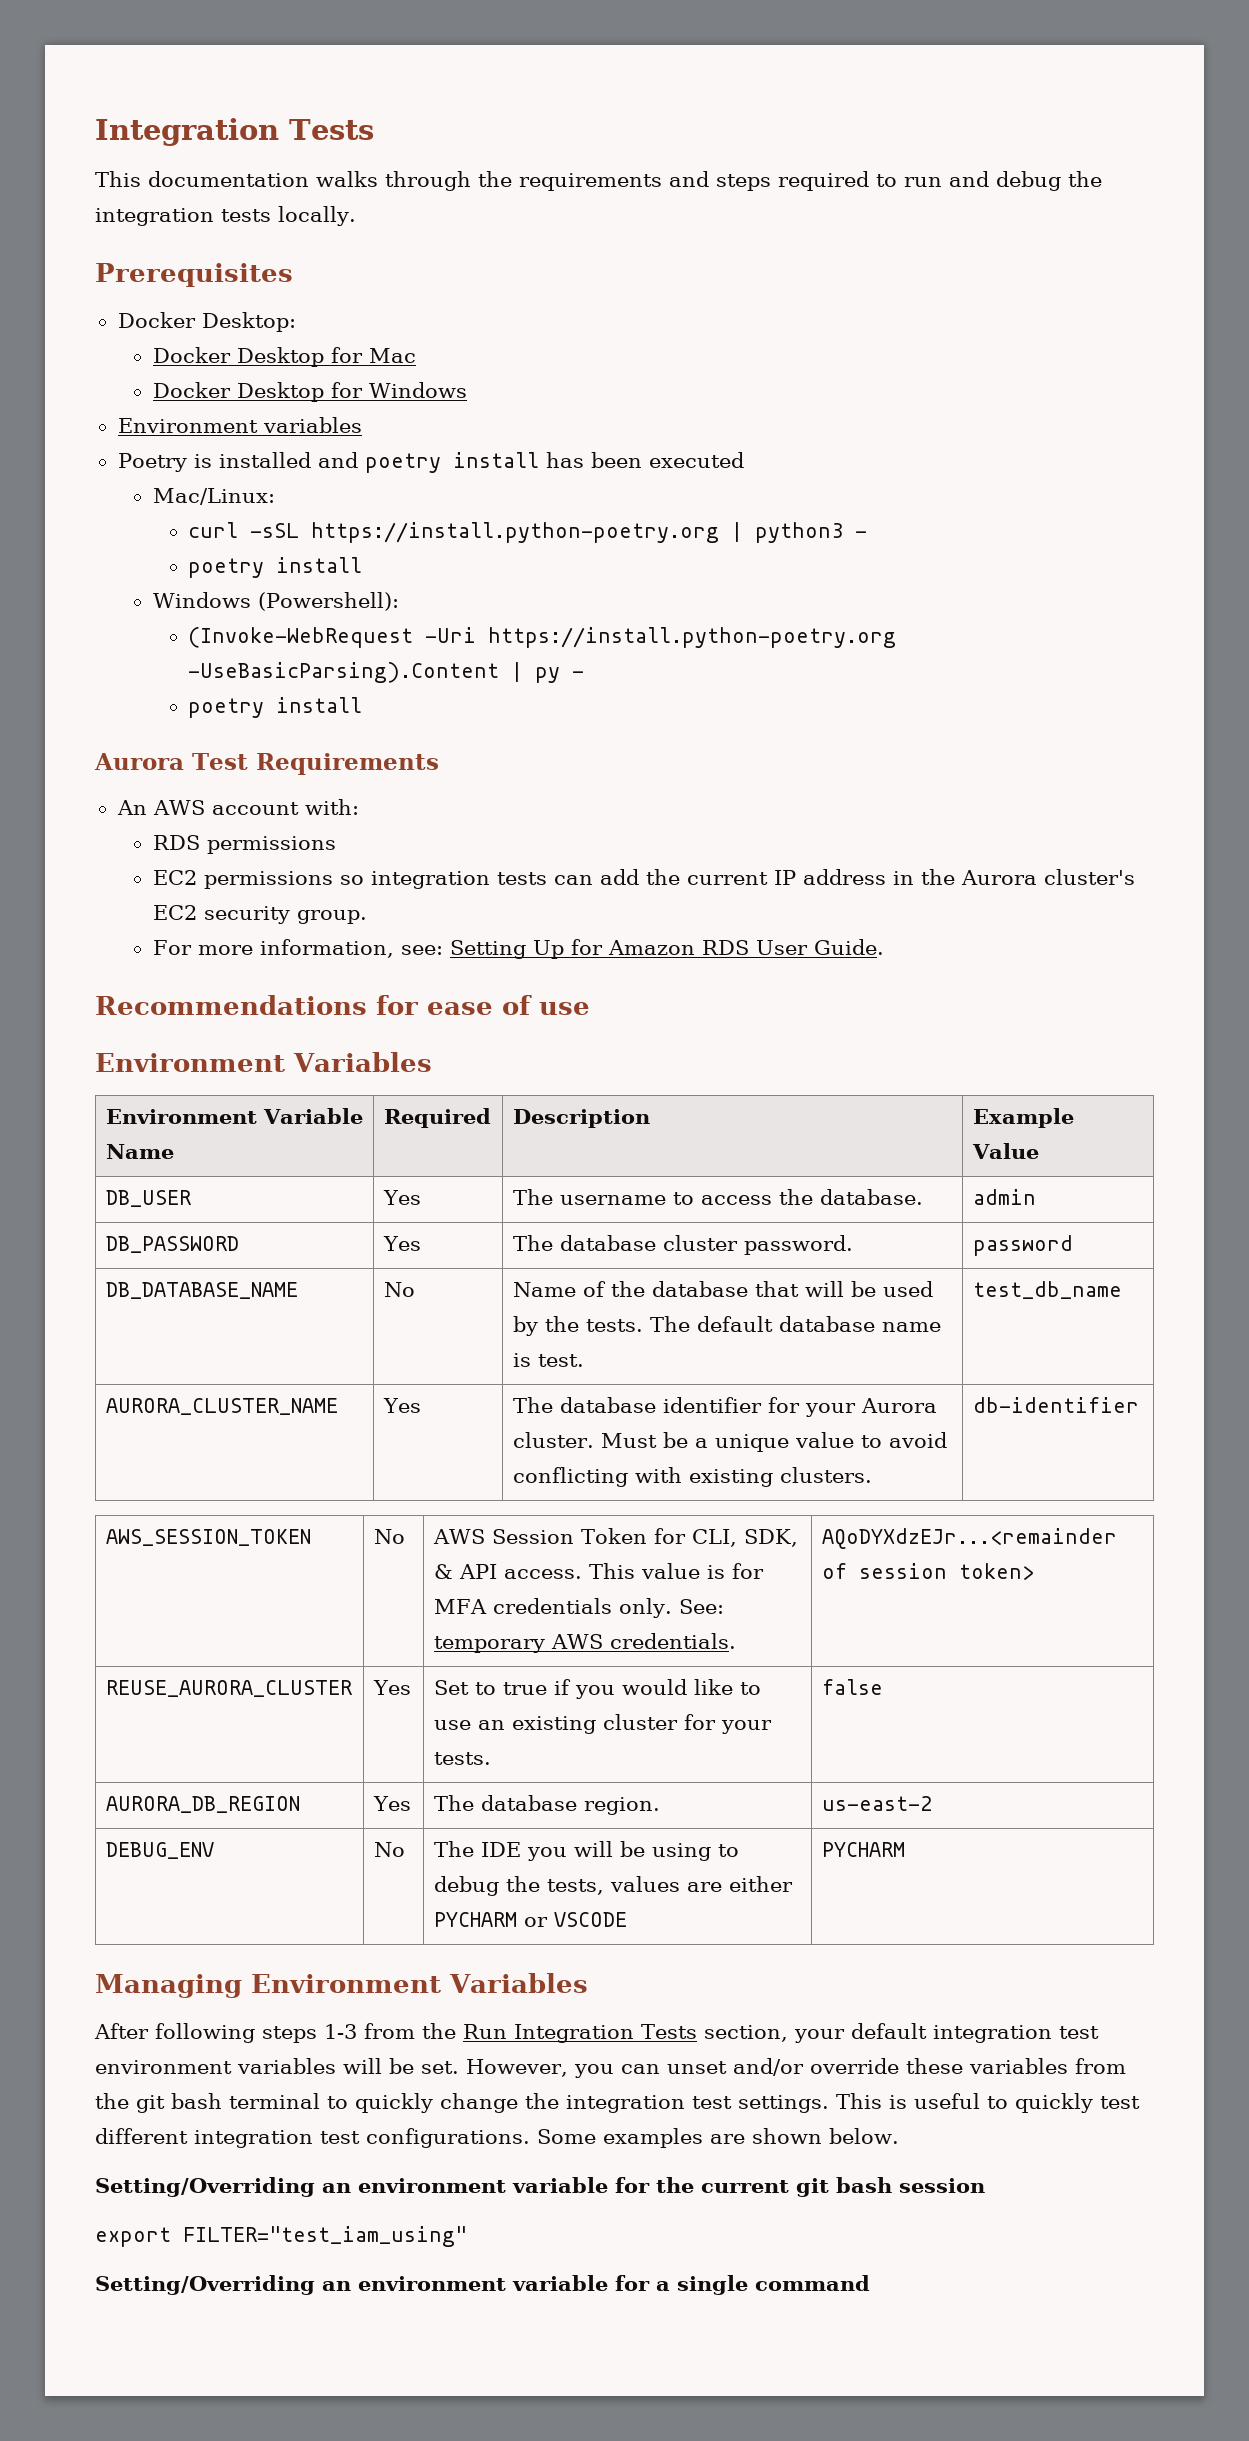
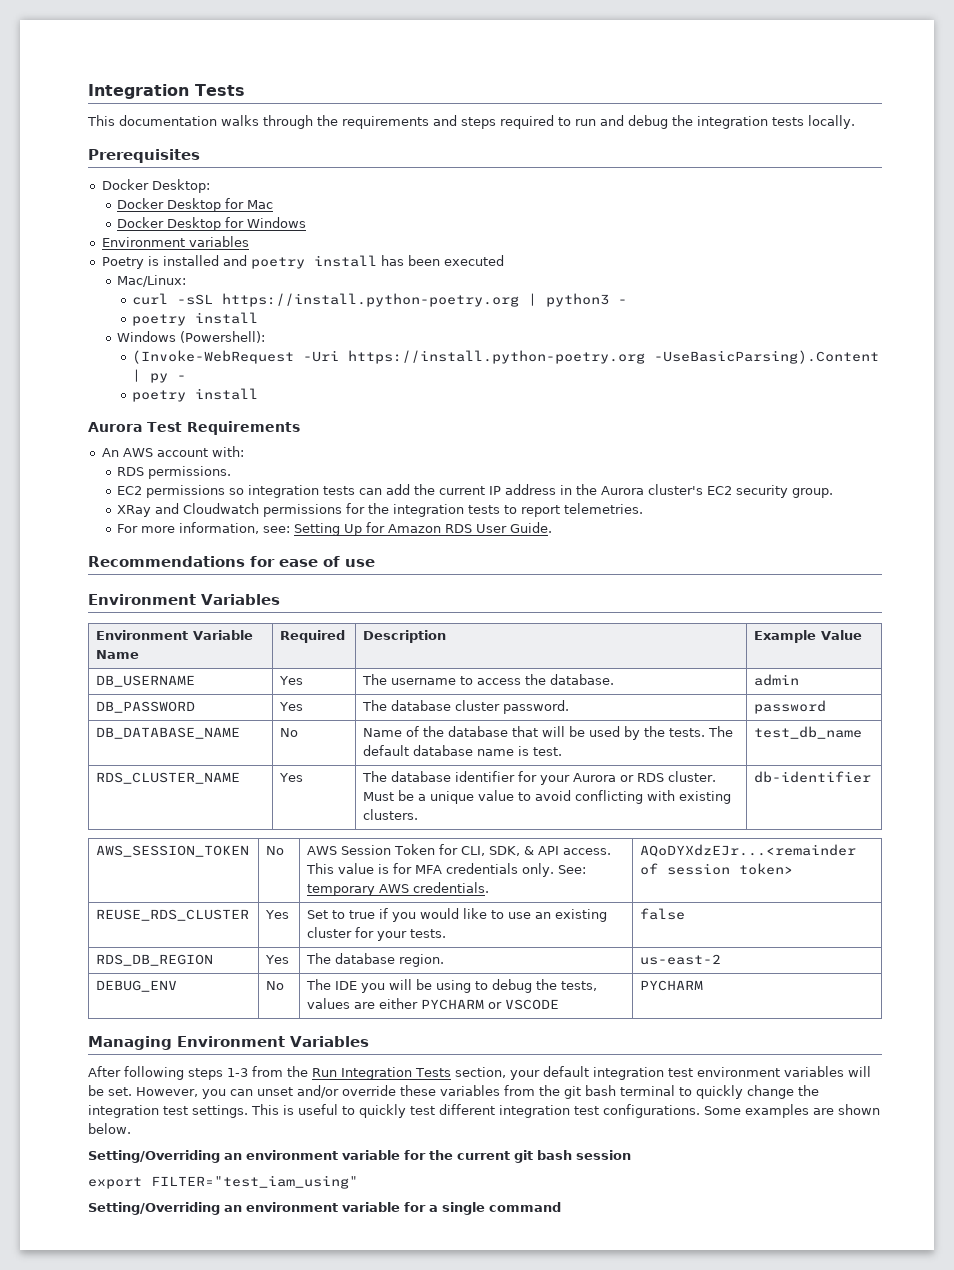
[206,836,336,854] permissions -> [147,466,231,479] permissions.
(367, 917) none -> [116,503,643,517] // XRay and Cloudwatch permissions for the integration tests to report telemetries.
[105,1190,191,1207] DB_USER -> [96,675,196,687] DB_USERNAME
[105,1398,338,1415] AURORA_CLUSTER_NAME -> [96,772,241,784] RDS_CLUSTER_NAME
(937, 1405) none -> [620,773,665,782] or RDS
[105,1680,352,1697] REUSE_AURORA_CLUSTER -> [96,909,250,921] REUSE_RDS_CLUSTER
[105,1796,300,1813] AURORA_DB_REGION -> [96,954,214,966] RDS_DB_REGION

